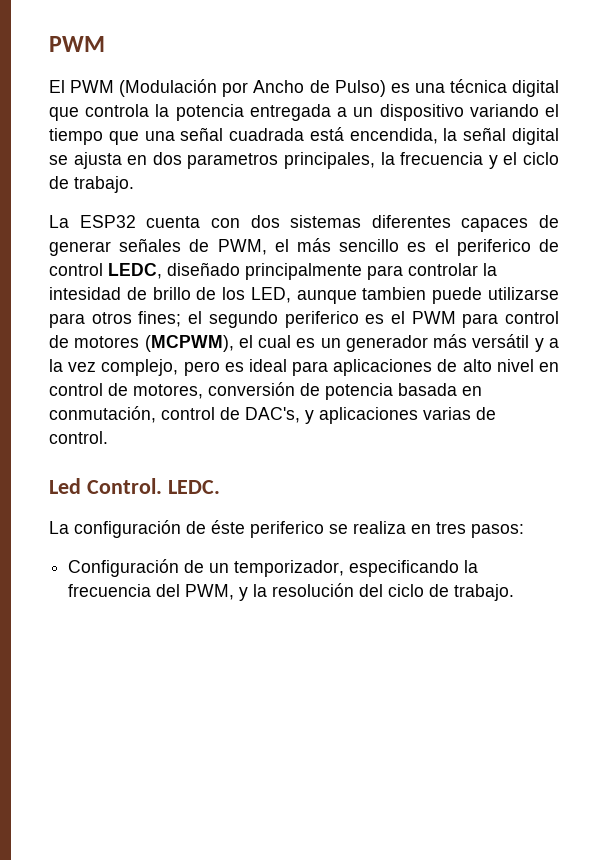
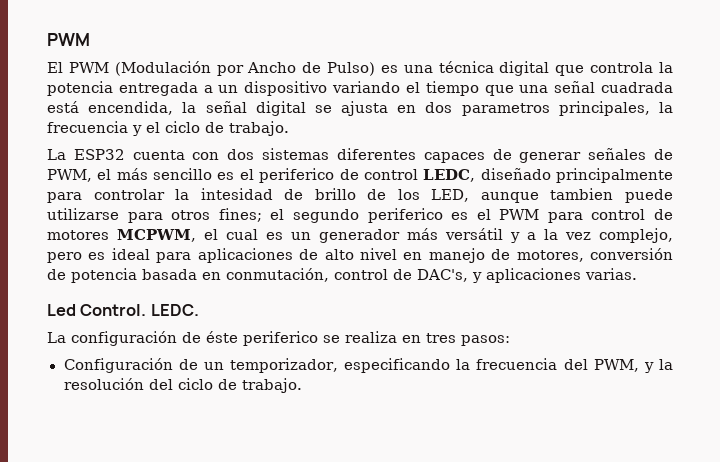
[144,335,234,352] (MCPWM), -> [117,229,196,242] MCPWM,
[49,383,103,396] control -> [428,248,485,263] manejo
[423,407,496,420] [49,431,108,444] varias de control. -> [585,268,637,280] varias.

